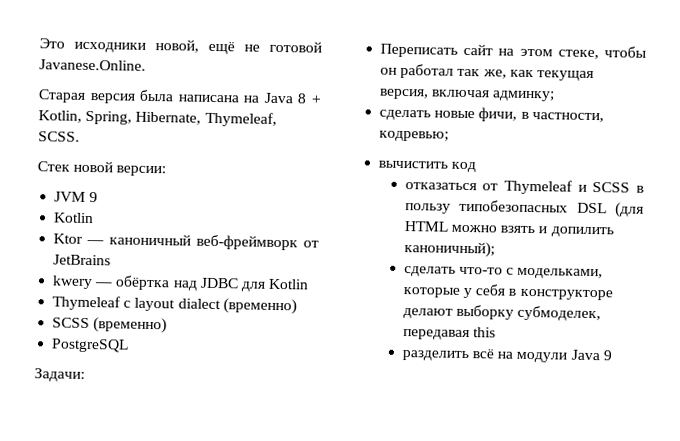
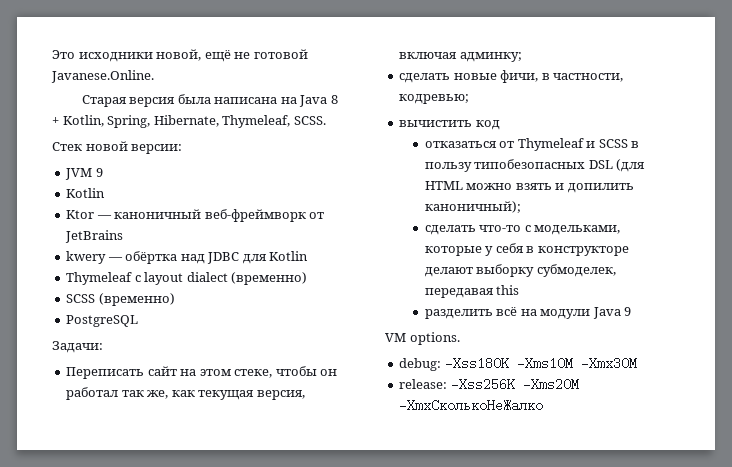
(612, 355) none -> [385,332,460,345] [399,357,637,371] [399,378,579,391] [399,397,544,413] // VM options. // debug: -Xss180K -Xms10M -Xmx30M // release: -Xss256K -Xms20M -XmxСколькоНеЖалко

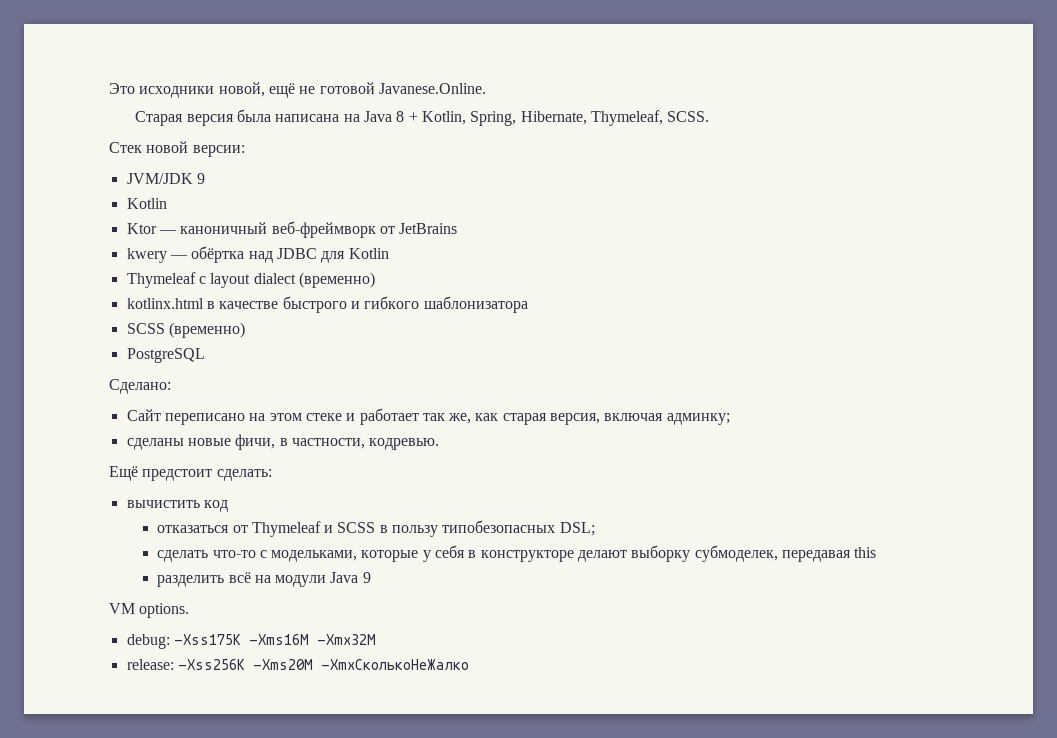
[65,168,93,180] JVM -> [126,173,193,184] JVM/JDK
[66,293,175,306] [66,315,139,327] [52,341,103,353] [66,366,338,379] [66,387,119,400] SCSS (временно) // PostgreSQL // Задачи: // Переписать сайт на этом стеке, чтобы он работал -> [126,296,528,313] [126,322,245,338] [126,348,205,363] [109,379,171,394] [126,408,419,425] kotlinx.html в качестве быстрого и гибкого шаблонизатора // SCSS (временно) // PostgreSQL // Сделано: // Сайт переписано на этом стеке и работает
[198,390,255,400] текущая -> [502,413,547,425] старая
[399,73,451,83] сделать -> [126,438,184,450] сделаны
[399,94,470,104] кодревью; -> [369,438,440,450] [109,466,272,481] кодревью. // Ещё предстоит сделать:
[588,159,646,172] [424,181,634,193] [424,201,521,213] DSL (для HTML можно взять и допилить каноничный); -> [559,522,595,536] DSL;
[444,357,637,370] -Xss180K -Xms10M -Xmx30M -> [173,634,376,645] -Xss175K -Xms16M -Xmx32M

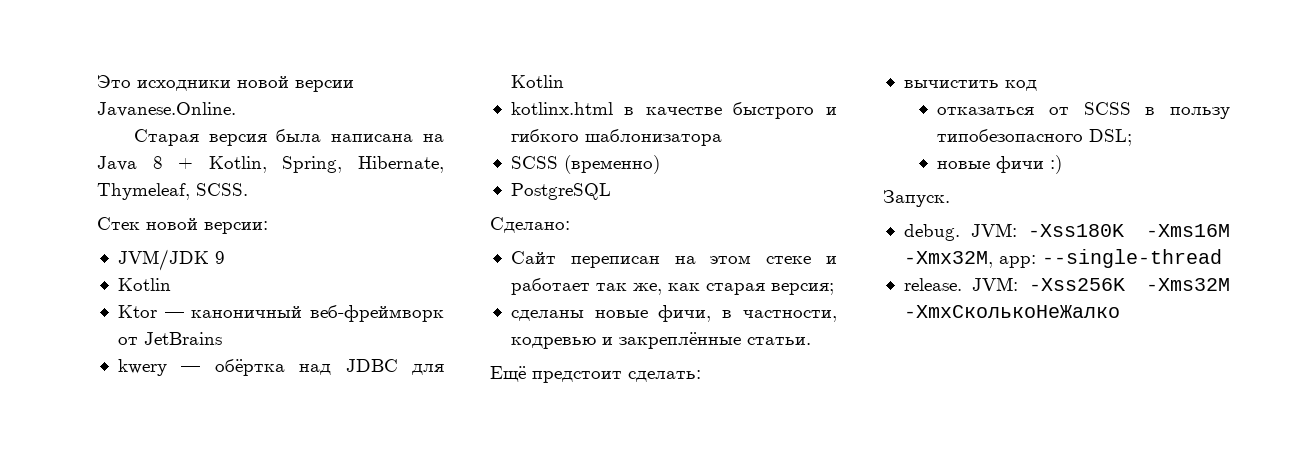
[218,82,375,98] новой, ещё не готовой -> [237,76,354,92] новой версии
[126,272,375,288] // Thymeleaf с layout dialect (временно) -> (564, 81) none
[164,413,245,425] переписано -> [570,256,660,268] переписан
[550,413,730,425] версия, включая админку; -> [770,283,834,295] версия;
[369,438,440,450] кодревью. -> [510,332,811,349] кодревью и закреплённые статьи.
[251,521,334,537] Thymeleaf и -> (1069, 111) none
[442,520,556,533] типобезопасных -> [937,129,1084,142] типобезопасного
[157,545,877,562] [157,572,371,587] [109,603,190,618] [126,634,376,649] [126,659,313,670] сделать что-то с модельками, которые у себя в конструкторе делают выборку субмоделек, передавая this // разделить всё на модули Java 9 // VM options. // debug: -Xss175K -Xms16M -Xmx32M // release: -Xss256K -Xms20M -> [937,155,1063,174] [883,190,950,207] [903,223,1230,241] [903,249,1222,268] [903,277,1230,291] новые фичи :) // Запуск. // debug. JVM: -Xss180K -Xms16M -Xmx32M, app: --single-thread // release. JVM: -Xss256K -Xms32M

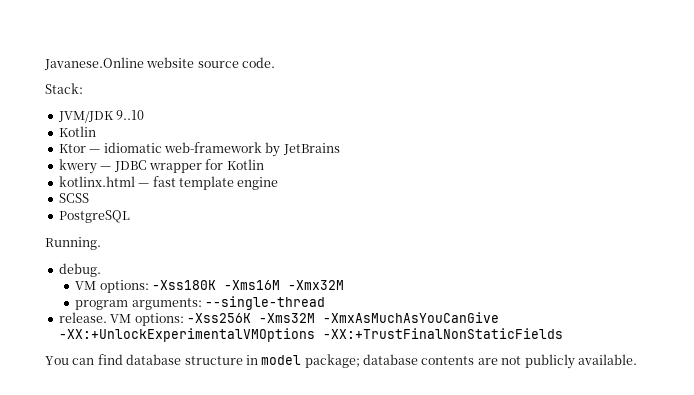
[97,75,354,92] [97,102,236,117] [133,129,444,146] [97,156,444,173] [97,183,248,200] [97,217,268,234] Это исходники новой версии Javanese.Online. // Старая версия была написана на Java 8 + Kotlin, Spring, Hibernate, Thymeleaf, SCSS. // Стек новой версии: -> [44,57,276,70] [45,83,83,94] Javanese.Online website source code. // Stack:
[214,251,225,264] 9 -> [116,110,145,120] 9..10
[191,305,444,322] [117,337,138,345] каноничный веб-фреймворк от -> [103,142,281,157] idiomatic web-framework by
[214,359,445,376] [510,75,564,88] [510,102,837,119] [510,129,722,146] [510,155,660,174] обёртка над JDBC для Kotlin // kotlinx.html в качестве быстрого и гибкого шаблонизатора // SCSS (временно) -> [113,159,264,173] [58,176,279,190] [58,193,89,203] JDBC wrapper for Kotlin // kotlinx.html — fast template engine // SCSS
[490,217,570,233] [510,251,837,268] [510,278,834,295] [510,305,837,322] [510,332,811,349] [490,366,701,383] [903,80,1037,91] [937,102,1230,119] [937,129,1133,146] [937,155,1063,174] [883,190,950,207] [903,223,1230,241] [903,249,1222,268] [903,277,1230,291] [903,305,1120,318] Сделано: // Сайт переписан на этом стеке и работает так же, как старая версия; // сделаны новые фичи, в частности, кодревью и закреплённые статьи. // Ещё предстоит сделать: // вычистить код // отказаться от SCSS в пользу типобезопасного DSL; // новые фичи :) // Запуск. // debug. JVM: -Xss180K -Xms16M -Xmx32M, app: --single-thread // release. JVM: -Xss256K -Xms32M -XmxСколькоНеЖалко -> [45,237,101,250] [58,263,101,277] [75,280,344,293] [75,296,325,310] [58,312,499,326] [58,328,563,342] [45,354,637,369] Running. // debug. // VM options: -Xss180K -Xms16M -Xmx32M // program arguments: --single-thread // release. VM options: -Xss256K -Xms32M -XmxAsMuchAsYouCanGive -XX:+UnlockExperimentalVMOptions -XX:+TrustFinalNonStaticFields // You can find database structure in model package; database contents are not publicly available.

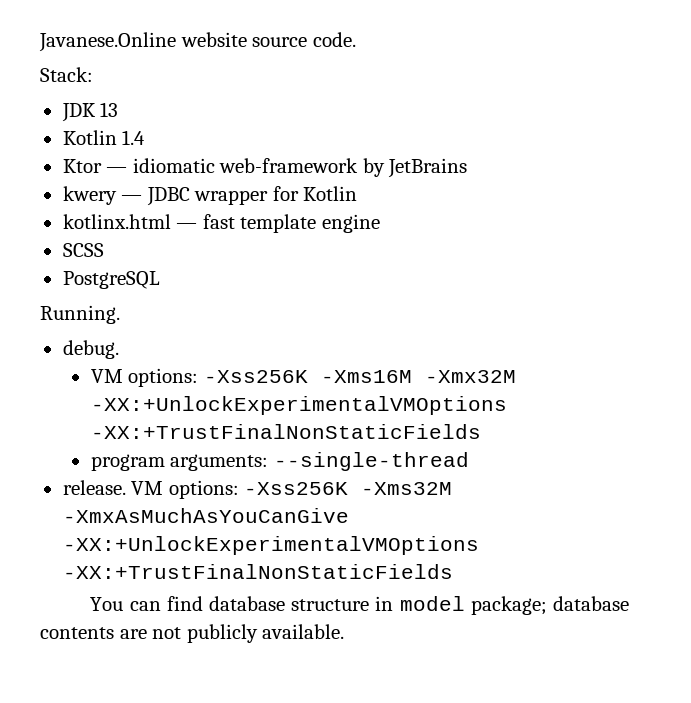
[57,110,145,123] [58,126,96,137] JVM/JDK 9..10 // Kotlin -> [61,102,119,122] [62,130,146,145] JDK 13 // Kotlin 1.4
[151,280,216,290] -Xss180K -> [203,370,308,383] -Xss256K
(344, 285) none -> [90,396,507,415] [90,424,481,439] -XX:+UnlockExperimentalVMOptions -XX:+TrustFinalNonStaticFields

